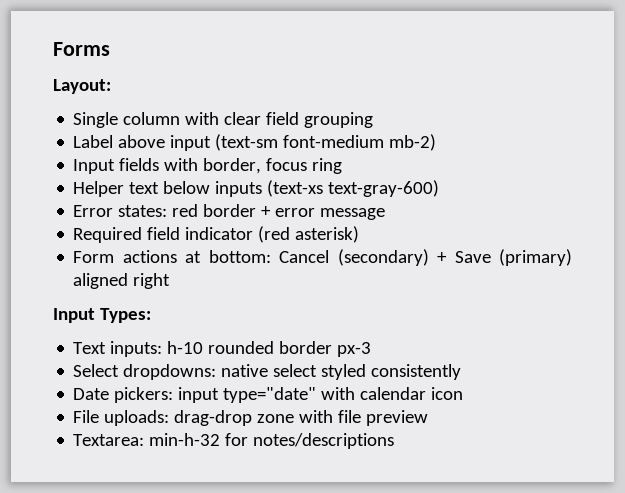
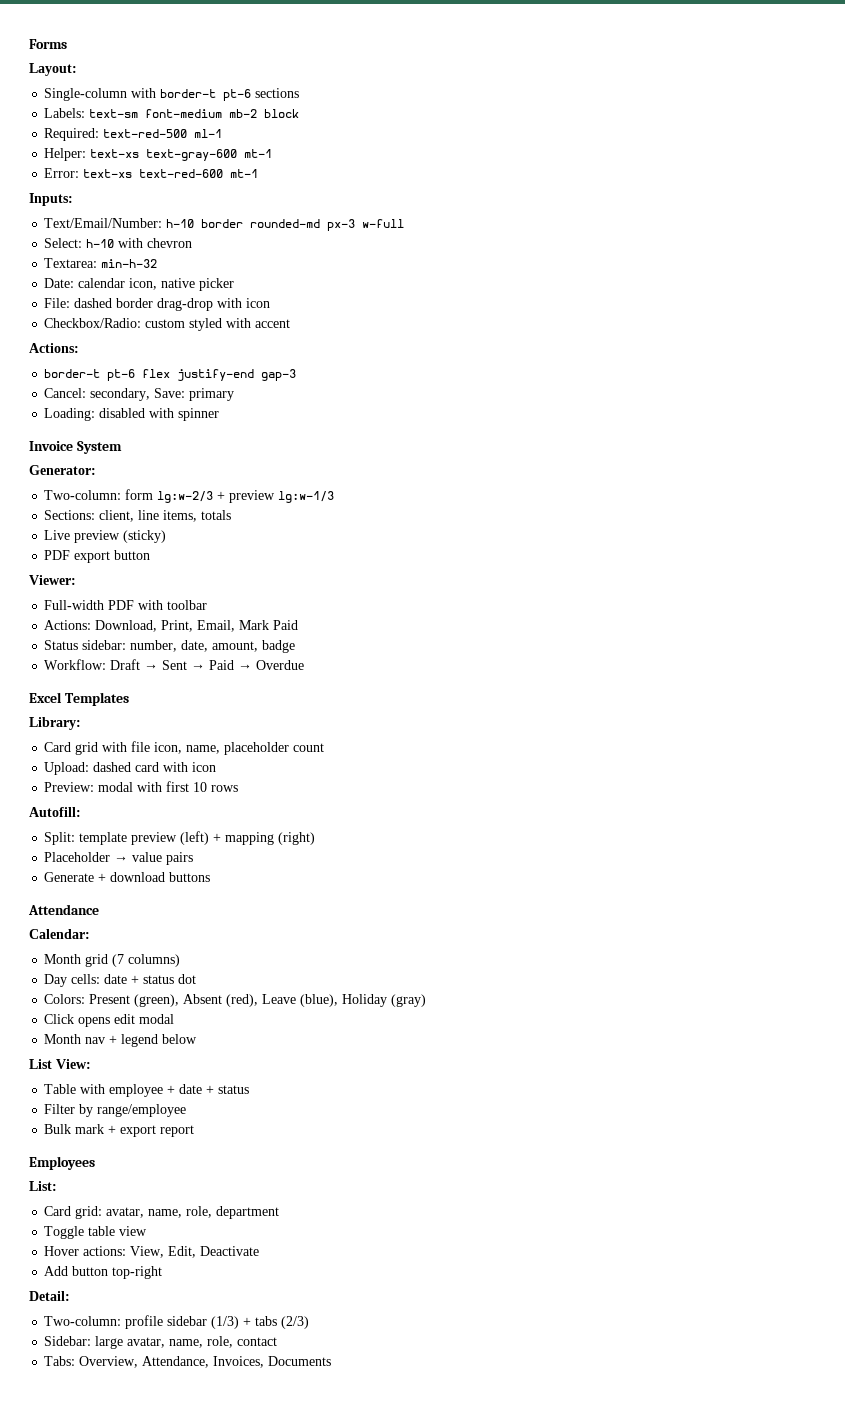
[73,112,374,128] [73,134,437,151] [73,158,343,174] [73,180,440,197] [73,204,386,220] [73,226,360,243] [73,249,572,266] [73,273,171,289] [53,308,151,323] [73,341,372,357] [73,364,462,380] [73,387,464,403] [73,410,429,426] [73,433,395,449] Single column with clear field grouping // Label above input (text-sm font-medium mb-2) // Input fields with border, focus ring // Helper text below inputs (text-xs text-gray-600) // Error states: red border + error message // Required field indicator (red asterisk) // Form actions at bottom: Cancel (secondary) + Save (primary) aligned right // Input Types: // Text inputs: h-10 rounded border px-3 // Select dropdowns: native select styled consistently // Date pickers: input type="date" with calendar icon // File uploads: drag-drop zone with file preview // Textarea: min-h-32 for notes/descriptions -> [44,88,300,101] [44,108,300,118] [44,128,223,141] [44,148,273,161] [44,168,259,178] [29,193,73,206] [44,218,405,231] [44,238,193,248] [44,258,158,268] [44,278,235,291] [44,298,271,311] [44,318,291,331] [29,343,79,353] [44,369,297,381] [44,388,235,401] [44,408,220,421] [29,441,122,454] [29,465,96,475] [44,489,335,503] [44,510,232,522] [44,530,167,543] [44,550,151,563] [29,575,76,585] [44,600,208,610] [44,620,299,632] [44,640,296,653] [44,659,305,670] [29,692,129,706] [29,717,81,730] [44,741,325,755] [44,762,217,775] [44,781,239,792] [29,807,81,817] [44,831,316,845] [44,852,194,865] [44,872,211,882] [28,904,99,915] [29,929,90,939] [44,954,181,967] [44,974,197,987] [44,994,427,1007] [44,1014,175,1027] [44,1034,198,1047] [29,1059,91,1069] [44,1084,250,1097] [44,1104,187,1117] [44,1124,195,1137] [29,1156,95,1170] [29,1181,57,1191] [44,1206,280,1219] [44,1226,148,1239] [44,1246,260,1258] [44,1266,163,1279] [29,1291,70,1301] [44,1315,310,1329] [44,1336,278,1349] [44,1356,332,1368] Single-column with border-t pt-6 sections // Labels: text-sm font-medium mb-2 block // Required: text-red-500 ml-1 // Helper: text-xs text-gray-600 mt-1 // Error: text-xs text-red-600 mt-1 // Inputs: // Text/Email/Number: h-10 border rounded-md px-3 w-full // Select: h-10 with chevron // Textarea: min-h-32 // Date: calendar icon, native picker // File: dashed border drag-drop with icon // Checkbox/Radio: custom styled with accent // Actions: // border-t pt-6 flex justify-end gap-3 // Cancel: secondary, Save: primary // Loading: disabled with spinner // Invoice System // Generator: // Two-column: form lg:w-2/3 + preview lg:w-1/3 // Sections: client, line items, totals // Live preview (sticky) // PDF export button // Viewer: // Full-width PDF with toolbar // Actions: Download, Print, Email, Mark Paid // Status sidebar: number, date, amount, badge // Workflow: Draft → Sent → Paid → Overdue // Excel Templates // Library: // Card grid with file icon, name, placeholder count // Upload: dashed card with icon // Preview: modal with first 10 rows // Autofill: // Split: template preview (left) + mapping (right) // Placeholder → value pairs // Generate + download buttons // Attendance // Calendar: // Month grid (7 columns) // Day cells: date + status dot // Colors: Present (green), Absent (red), Leave (blue), Holiday (gray) // Click opens edit modal // Month nav + legend below // List View: // Table with employee + date + status // Filter by range/employee // Bulk mark + export report // Employees // List: // Card grid: avatar, name, role, department // Toggle table view // Hover actions: View, Edit, Deactivate // Add button top-right // Detail: // Two-column: profile sidebar (1/3) + tabs (2/3) // Sidebar: large avatar, name, role, contact // Tabs: Overview, Attendance, Invoices, Documents

